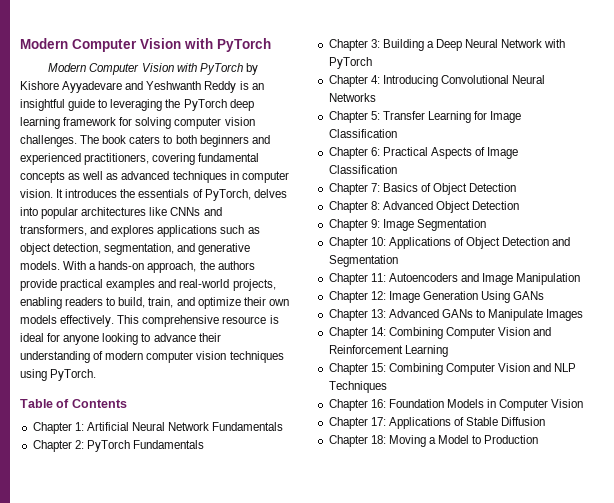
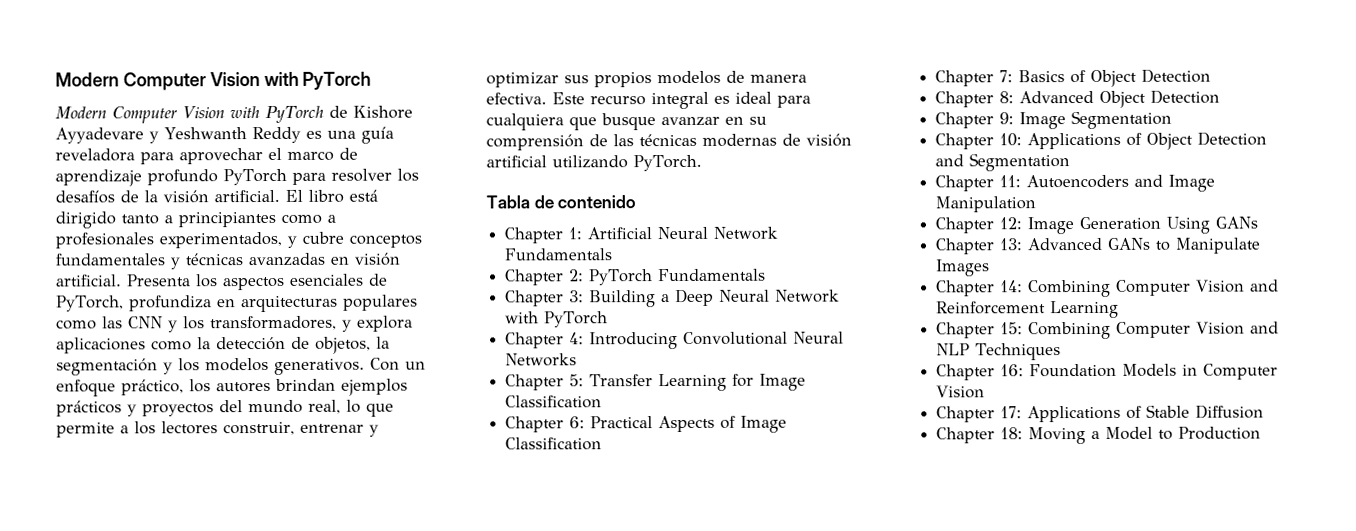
[245,63,258,75] by -> [328,105,348,118] de
[125,81,144,90] and -> [148,131,159,144] y
[239,81,264,90] [20,99,254,111] [20,117,255,129] [20,135,270,147] [20,153,260,165] [20,171,289,183] [20,189,287,201] [20,207,222,219] [20,225,260,237] [20,243,251,255] [20,261,255,273] [20,279,276,291] [20,297,289,309] [20,315,279,327] [20,333,221,345] [20,351,284,363] [20,369,97,381] [20,399,127,408] is an insightful guide to leveraging the PyTorch deep learning framework for solving computer vision challenges. The book caters to both beginners and experienced practitioners, covering fundamental concepts as well as advanced techniques in computer vision. It introduces the essentials of PyTorch, delves into popular architectures like CNNs and transformers, and explores applications such as object detection, segmentation, and generative models. With a hands-on approach, the authors provide practical examples and real-world projects, enabling readers to build, train, and optimize their own models effectively. This comprehensive resource is ideal for anyone looking to advance their understanding of modern computer vision techniques using PyTorch. // Table of Contents -> [305,126,394,144] [55,147,358,165] [55,168,419,187] [55,189,378,204] [55,211,336,229] [55,231,422,249] [55,252,400,270] [56,273,388,291] [56,294,418,313] [56,315,413,333] [56,336,390,354] [56,357,426,376] [56,378,408,397] [56,399,394,417] [56,421,379,438] [486,70,807,88] [486,91,811,110] [486,113,767,131] [486,133,852,151] [486,154,702,172] [486,195,637,209] es una guía reveladora para aprovechar el marco de aprendizaje profundo PyTorch para resolver los desafíos de la visión artificial. El libro está dirigido tanto a principiantes como a profesionales experimentados, y cubre conceptos fundamentales y técnicas avanzadas en visión artificial. Presenta los aspectos esenciales de PyTorch, profundiza en arquitecturas populares como las CNN y los transformadores, y explora aplicaciones como la detección de objetos, la segmentación y los modelos generativos. Con un enfoque práctico, los autores brindan ejemplos prácticos y proyectos del mundo real, lo que permite a los lectores construir, entrenar y optimizar sus propios modelos de manera efectiva. Este recurso integral es ideal para cualquiera que busque avanzar en su comprensión de las técnicas modernas de visión artificial utilizando PyTorch. // Tabla de contenido

